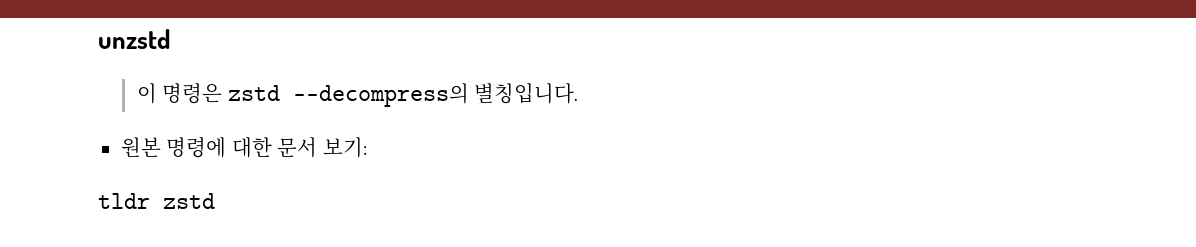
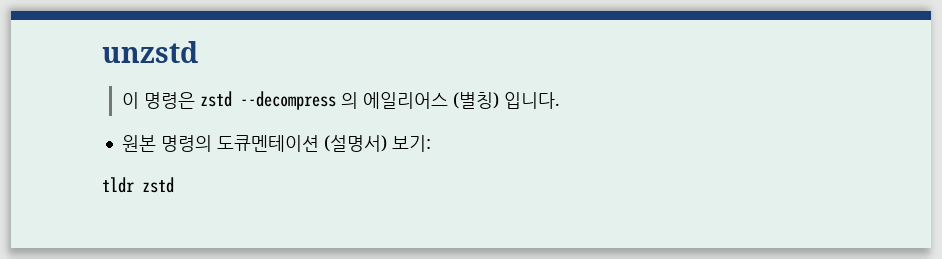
[292,83,579,107] [120,137,318,158] --decompress의 별칭입니다. // 원본 명령에 대한 문서 -> [239,91,560,110] [121,135,387,152] --decompress 의 에일리어스 (별칭) 입니다. // 원본 명령의 도큐멘테이션 (설명서)

